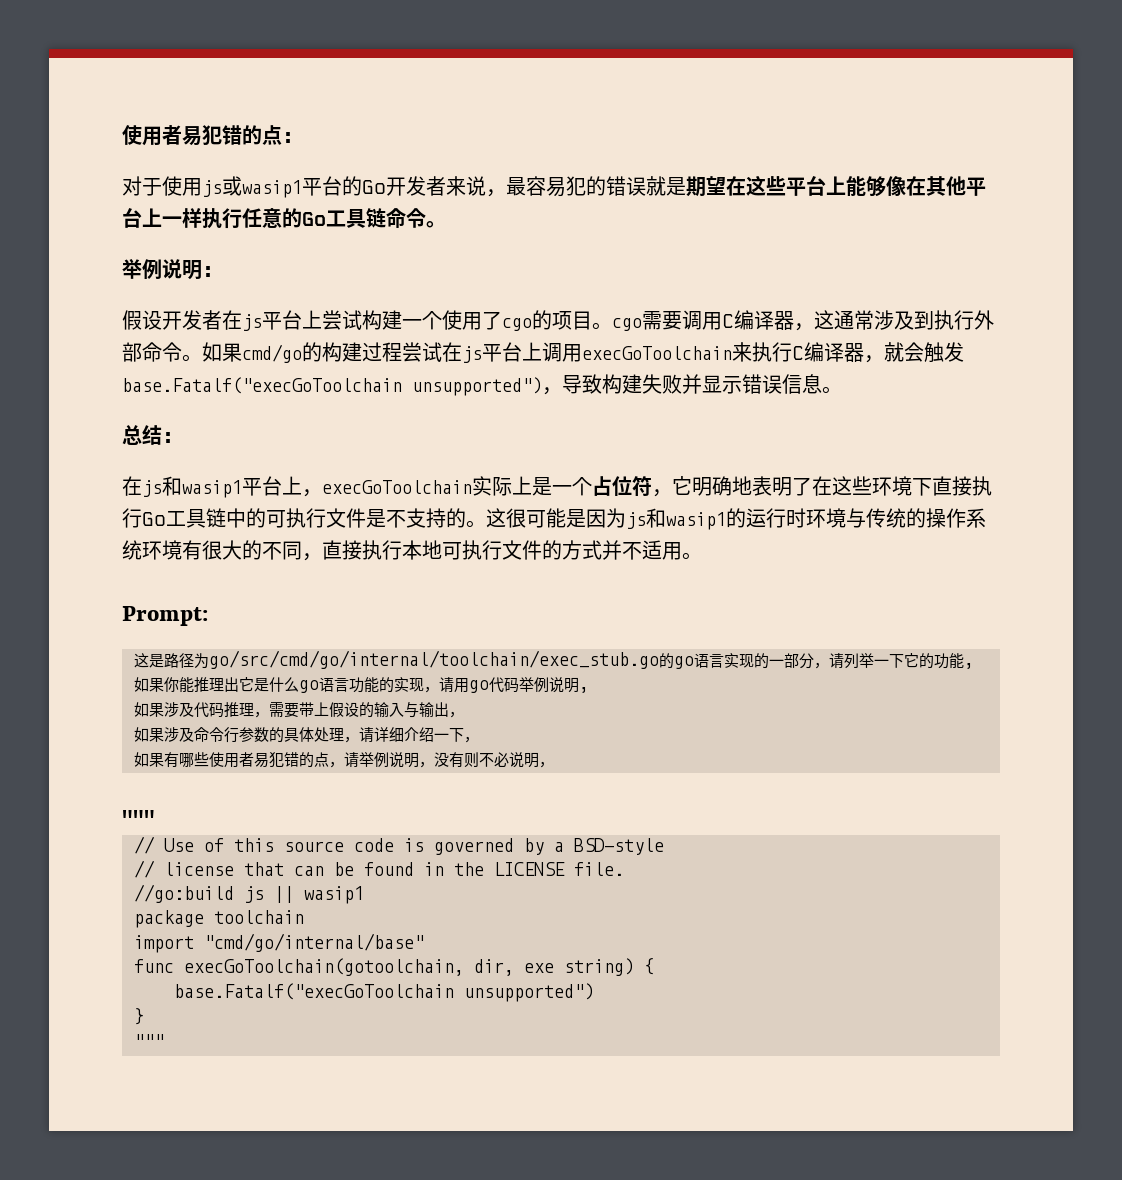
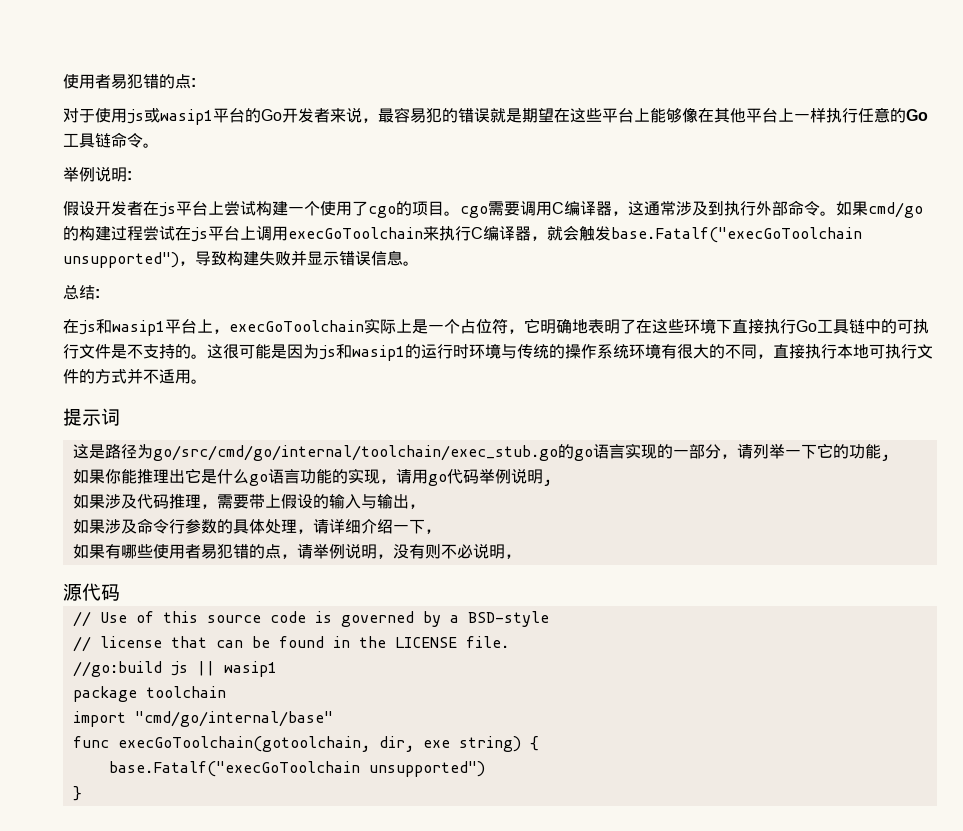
[122,606,208,626] Prompt: -> [63,408,120,426] 提示词
[122,810,155,826] """ -> [63,583,120,601] 源代码
[134,1034,164,1048] // """ -> (82, 793) none

